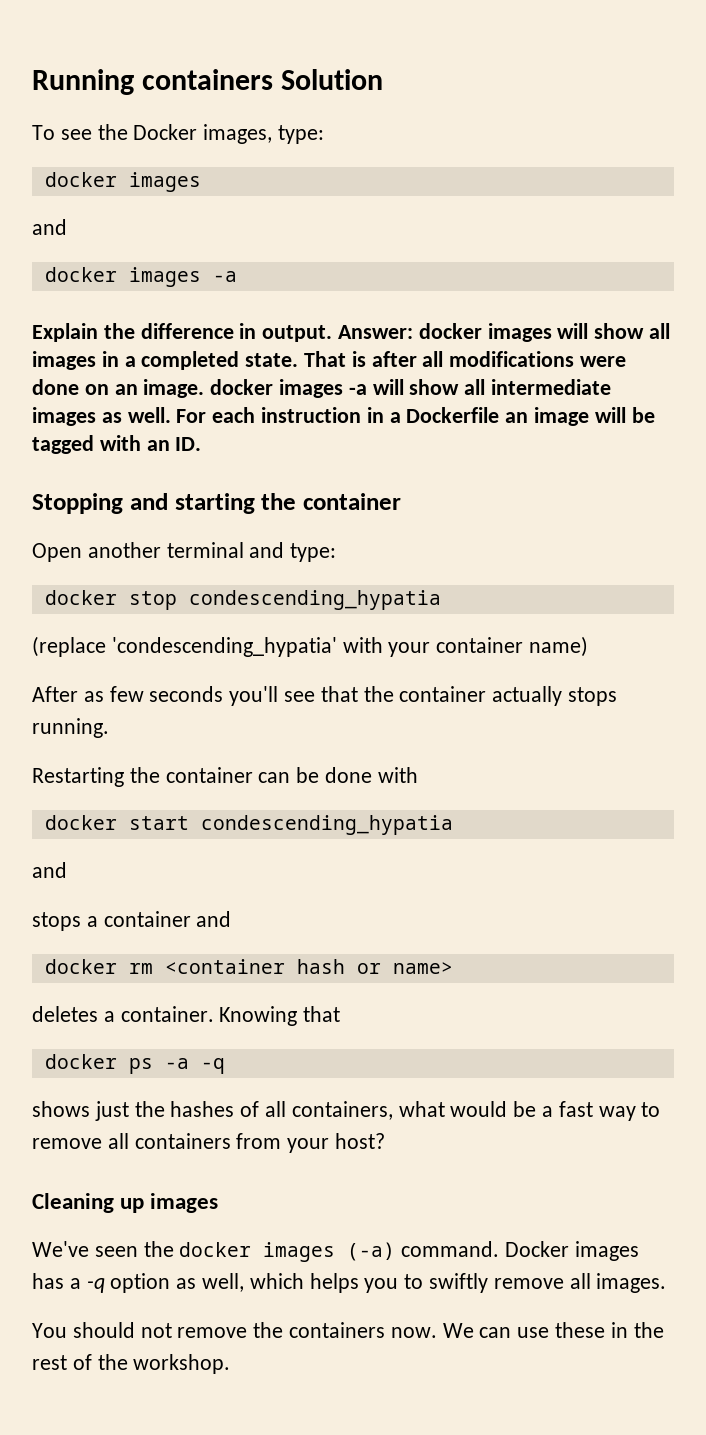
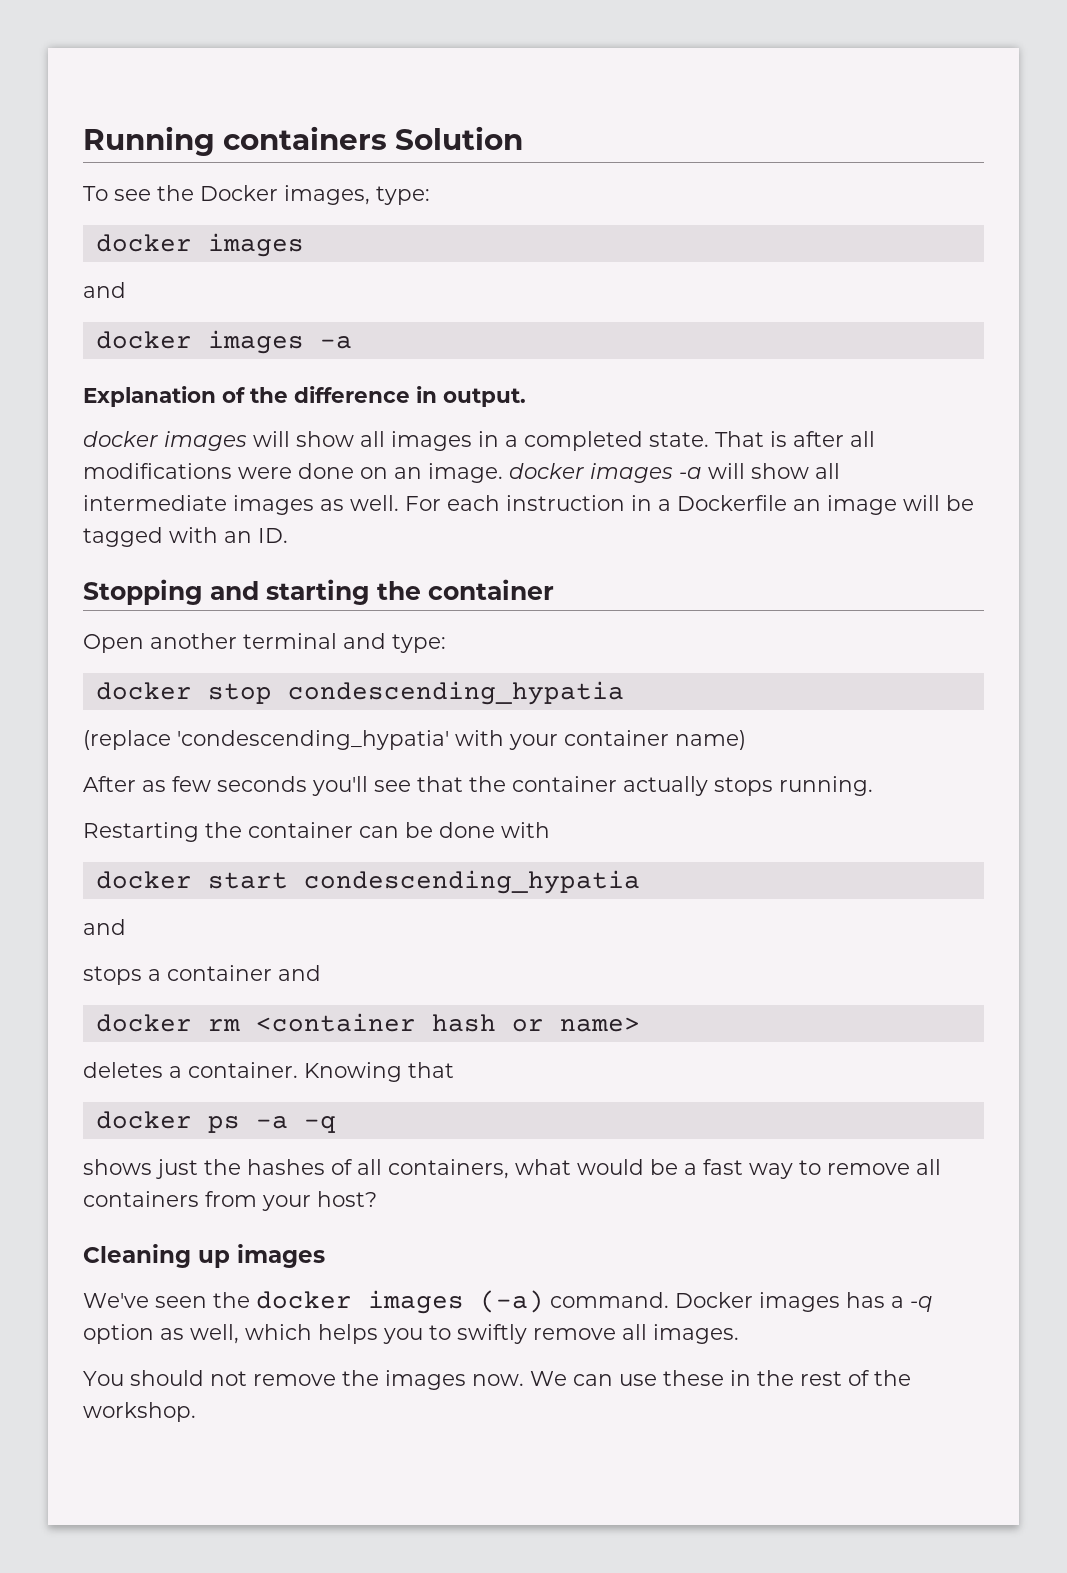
[32,323,98,342] Explain -> [83,386,245,407] Explanation of
[338,325,414,339] Answer: -> (526, 397) //
[289,1322,386,1338] containers -> [385,1370,466,1390] images

